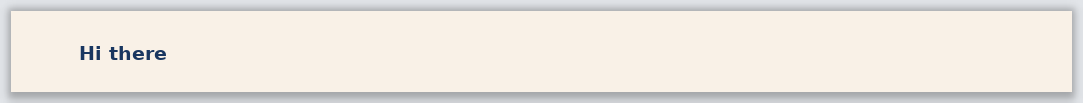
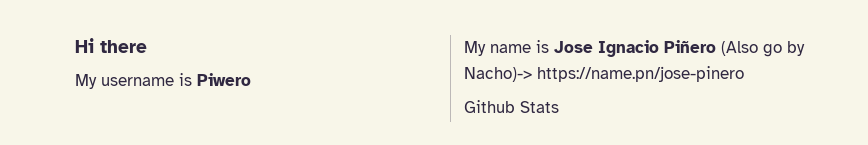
(167, 53) none -> [75,73,251,89] [464,40,805,57] [464,66,744,82] [464,100,559,113] // My username is Piwero // My name is Jose Ignacio Piñero (Also go by Nacho)-> https://name.pn/jose-pinero // Github Stats

